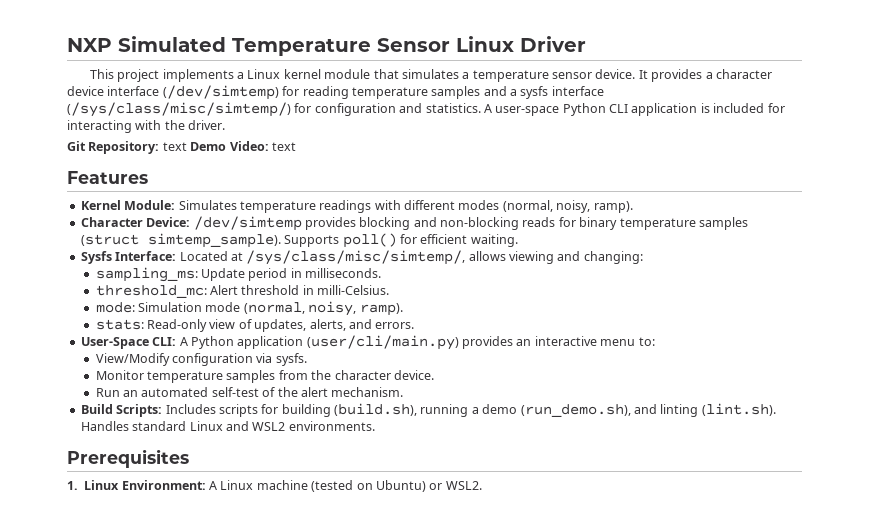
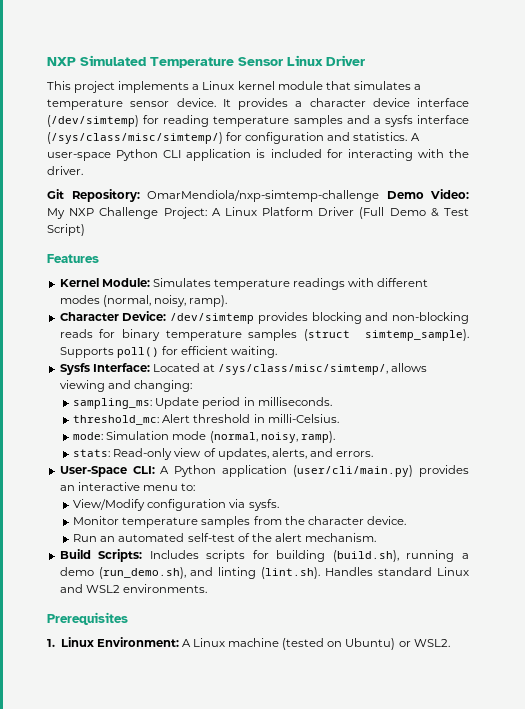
[162,142,187,151] text -> [147,190,379,202] OmarMendiola/nxp-simtemp-challenge
[271,142,296,151] text -> [47,207,470,219] [47,224,85,236] My NXP Challenge Project: A Linux Platform Driver (Full Demo & Test Script)

